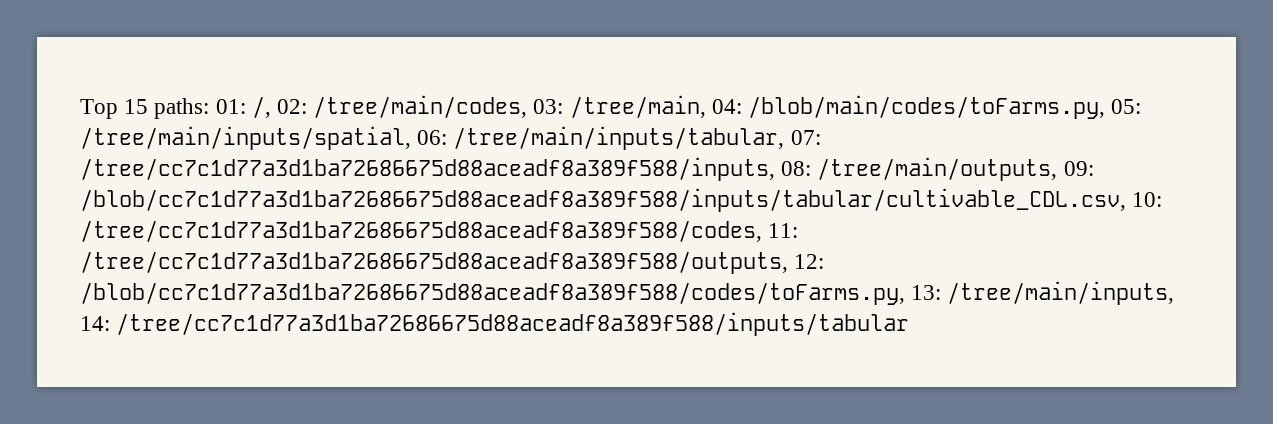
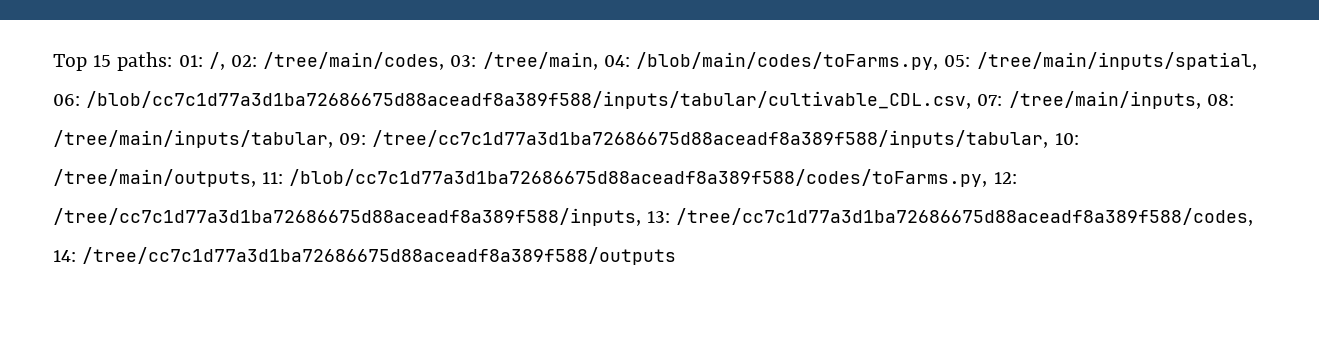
[453,126,821,150] [80,157,1094,181] [80,188,1163,212] [80,220,799,242] [80,251,825,274] [80,281,1175,305] [80,312,910,336] /tree/main/inputs/tabular, 07: /tree/cc7c1d77a3d1ba72686675d88aceadf8a389f588/inputs, 08: /tree/main/outputs, 09: /blob/cc7c1d77a3d1ba72686675d88aceadf8a389f588/inputs/tabular/cultivable_CDL.csv, 10: /tree/cc7c1d77a3d1ba72686675d88aceadf8a389f588/codes, 11: /tree/cc7c1d77a3d1ba72686675d88aceadf8a389f588/outputs, 12: /blob/cc7c1d77a3d1ba72686675d88aceadf8a389f588/codes/toFarms.py, 13: /tree/main/inputs, 14: /tree/cc7c1d77a3d1ba72686675d88aceadf8a389f588/inputs/tabular -> [86,91,1234,109] [53,130,1079,148] [53,169,1017,187] [53,208,1254,226] [53,247,677,265] /blob/cc7c1d77a3d1ba72686675d88aceadf8a389f588/inputs/tabular/cultivable_CDL.csv, 07: /tree/main/inputs, 08: /tree/main/inputs/tabular, 09: /tree/cc7c1d77a3d1ba72686675d88aceadf8a389f588/inputs/tabular, 10: /tree/main/outputs, 11: /blob/cc7c1d77a3d1ba72686675d88aceadf8a389f588/codes/toFarms.py, 12: /tree/cc7c1d77a3d1ba72686675d88aceadf8a389f588/inputs, 13: /tree/cc7c1d77a3d1ba72686675d88aceadf8a389f588/codes, 14: /tree/cc7c1d77a3d1ba72686675d88aceadf8a389f588/outputs

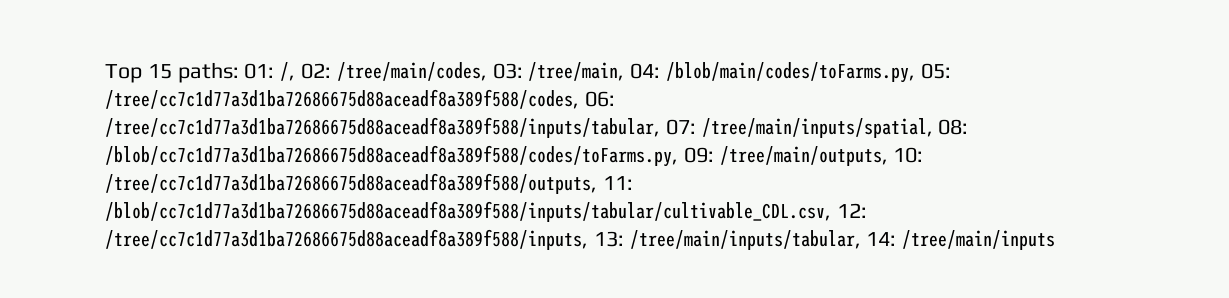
[976,52,1257,70] [53,91,1234,109] [53,130,1079,148] [53,169,1017,187] [53,208,1254,226] [53,247,677,265] /tree/main/inputs/spatial, 06: /blob/cc7c1d77a3d1ba72686675d88aceadf8a389f588/inputs/tabular/cultivable_CDL.csv, 07: /tree/main/inputs, 08: /tree/main/inputs/tabular, 09: /tree/cc7c1d77a3d1ba72686675d88aceadf8a389f588/inputs/tabular, 10: /tree/main/outputs, 11: /blob/cc7c1d77a3d1ba72686675d88aceadf8a389f588/codes/toFarms.py, 12: /tree/cc7c1d77a3d1ba72686675d88aceadf8a389f588/inputs, 13: /tree/cc7c1d77a3d1ba72686675d88aceadf8a389f588/codes, 14: /tree/cc7c1d77a3d1ba72686675d88aceadf8a389f588/outputs -> [105,89,615,109] [105,117,969,138] [105,145,924,167] [105,173,633,194] [105,201,867,222] [105,229,1056,250] /tree/cc7c1d77a3d1ba72686675d88aceadf8a389f588/codes, 06: /tree/cc7c1d77a3d1ba72686675d88aceadf8a389f588/inputs/tabular, 07: /tree/main/inputs/spatial, 08: /blob/cc7c1d77a3d1ba72686675d88aceadf8a389f588/codes/toFarms.py, 09: /tree/main/outputs, 10: /tree/cc7c1d77a3d1ba72686675d88aceadf8a389f588/outputs, 11: /blob/cc7c1d77a3d1ba72686675d88aceadf8a389f588/inputs/tabular/cultivable_CDL.csv, 12: /tree/cc7c1d77a3d1ba72686675d88aceadf8a389f588/inputs, 13: /tree/main/inputs/tabular, 14: /tree/main/inputs

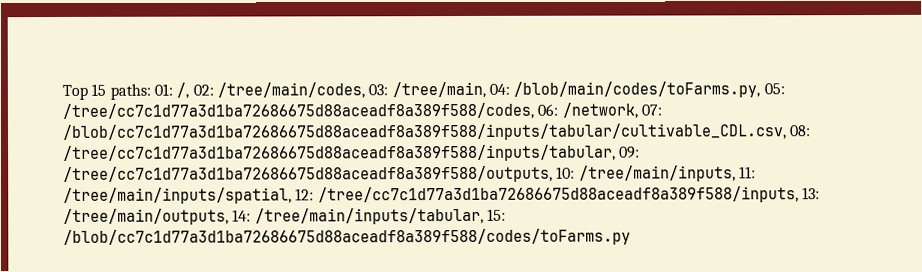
[105,117,969,138] [105,145,924,167] [105,173,633,194] [105,201,867,222] [105,229,1056,250] /tree/cc7c1d77a3d1ba72686675d88aceadf8a389f588/inputs/tabular, 07: /tree/main/inputs/spatial, 08: /blob/cc7c1d77a3d1ba72686675d88aceadf8a389f588/codes/toFarms.py, 09: /tree/main/outputs, 10: /tree/cc7c1d77a3d1ba72686675d88aceadf8a389f588/outputs, 11: /blob/cc7c1d77a3d1ba72686675d88aceadf8a389f588/inputs/tabular/cultivable_CDL.csv, 12: /tree/cc7c1d77a3d1ba72686675d88aceadf8a389f588/inputs, 13: /tree/main/inputs/tabular, 14: /tree/main/inputs -> [561,102,662,119] [62,123,812,141] [63,144,641,162] [63,165,756,183] [63,186,820,204] [63,207,506,225] [63,228,631,246] /network, 07: /blob/cc7c1d77a3d1ba72686675d88aceadf8a389f588/inputs/tabular/cultivable_CDL.csv, 08: /tree/cc7c1d77a3d1ba72686675d88aceadf8a389f588/inputs/tabular, 09: /tree/cc7c1d77a3d1ba72686675d88aceadf8a389f588/outputs, 10: /tree/main/inputs, 11: /tree/main/inputs/spatial, 12: /tree/cc7c1d77a3d1ba72686675d88aceadf8a389f588/inputs, 13: /tree/main/outputs, 14: /tree/main/inputs/tabular, 15: /blob/cc7c1d77a3d1ba72686675d88aceadf8a389f588/codes/toFarms.py

